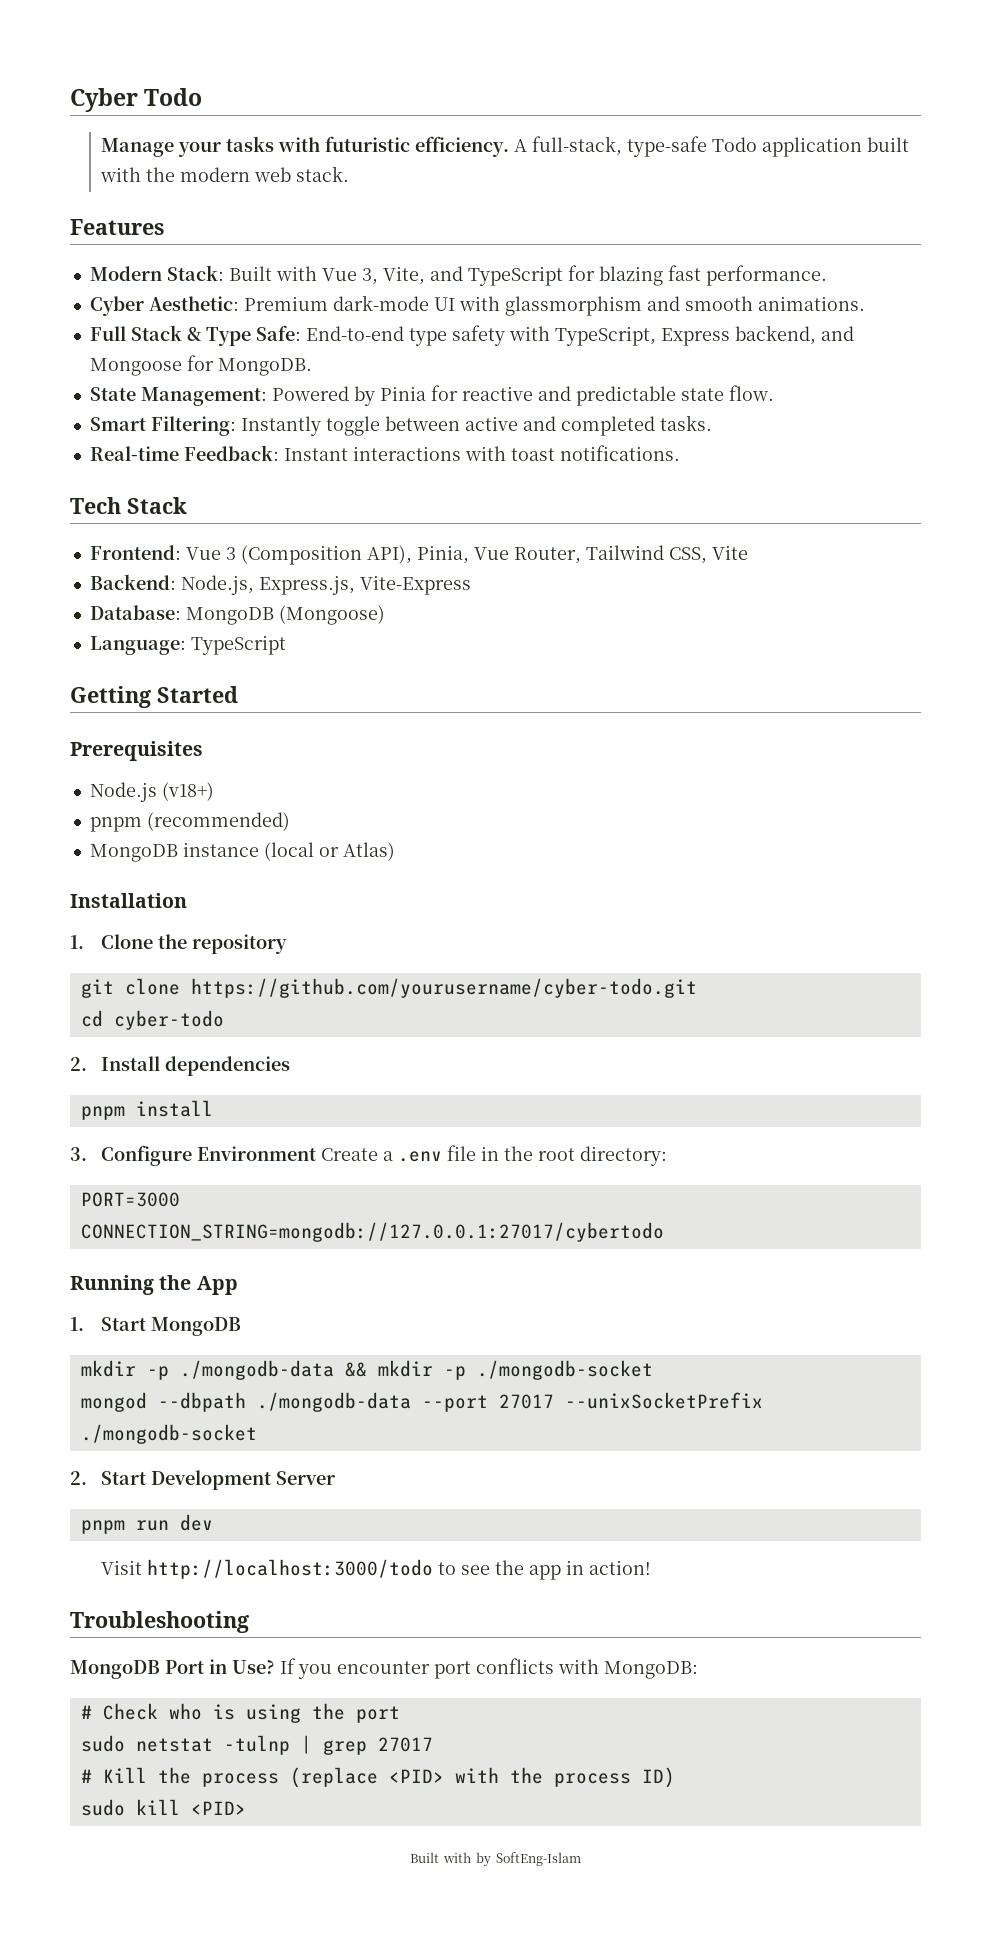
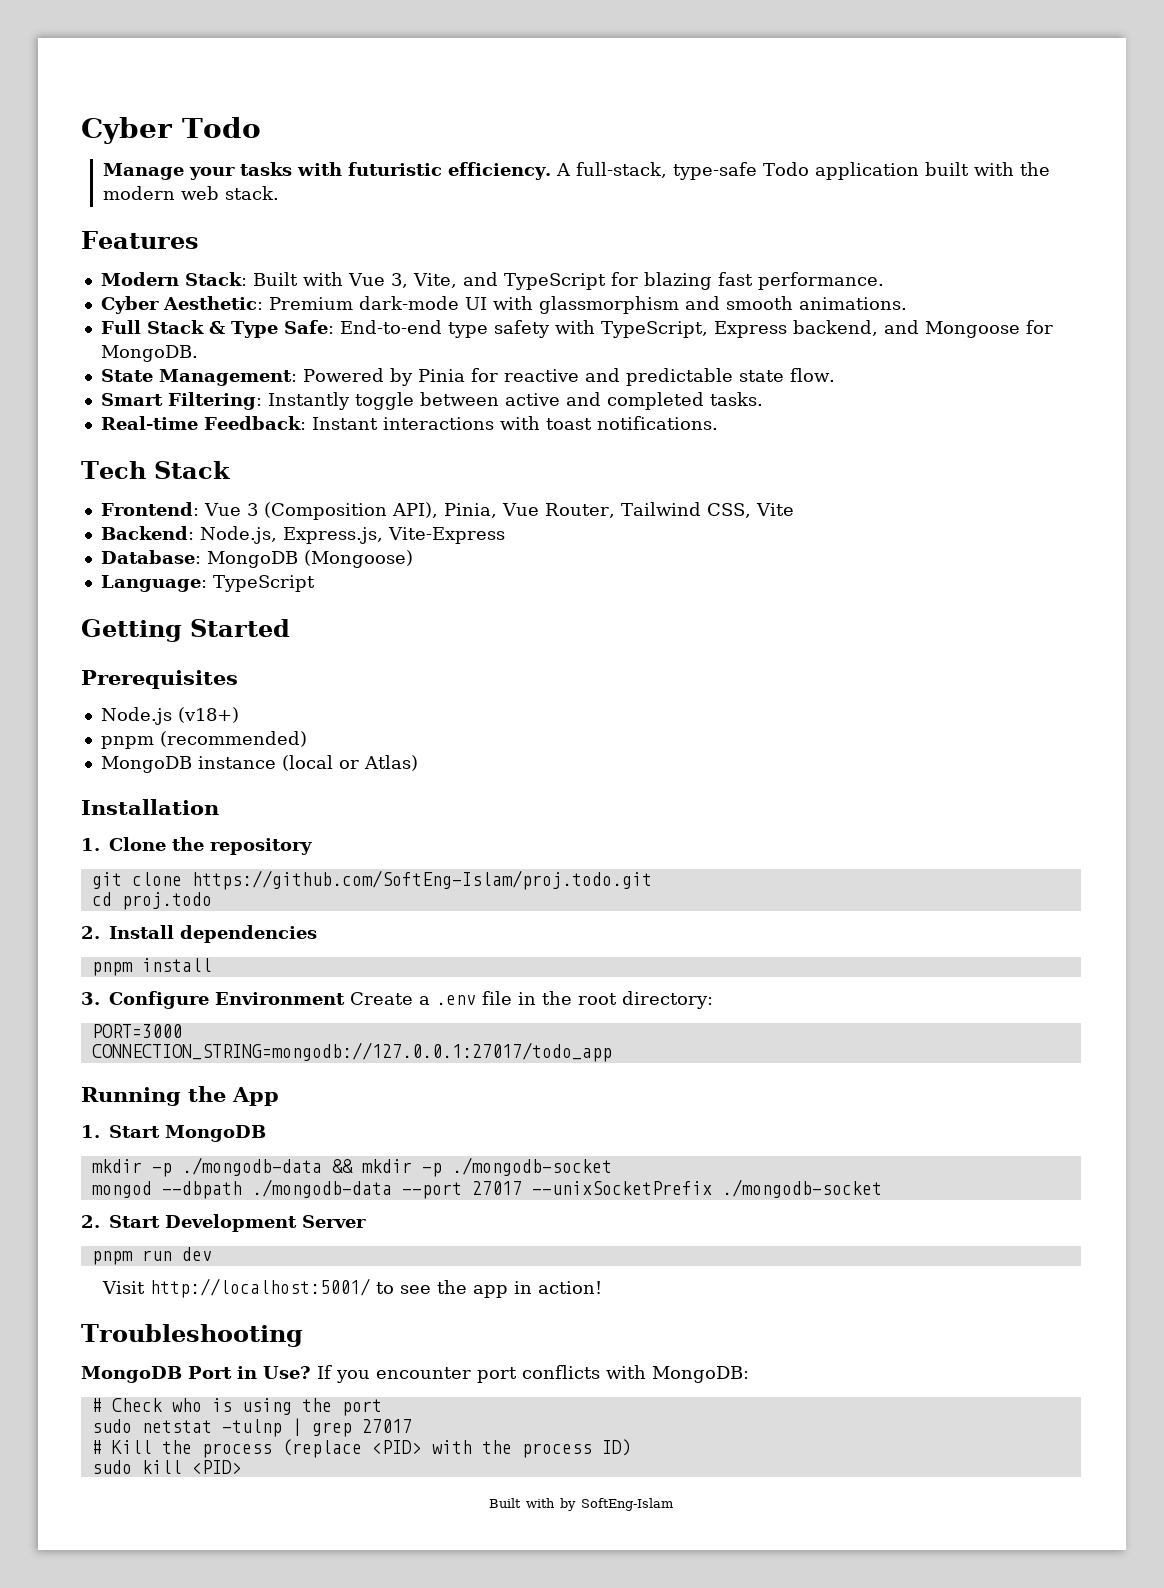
[190,978,697,998] https://github.com/yourusername/cyber-todo.git -> [191,870,652,890] https://github.com/SoftEng-Islam/proj.todo.git
[113,1010,224,1030] cyber-todo -> [121,892,212,910] proj.todo
[80,1222,664,1242] CONNECTION_STRING=mongodb://127.0.0.1:27017/cybertodo -> [91,1042,612,1062] CONNECTION_STRING=mongodb://127.0.0.1:27017/todo_app
[147,1559,434,1579] http://localhost:3000/todo -> [149,1278,370,1298] http://localhost:5001/

